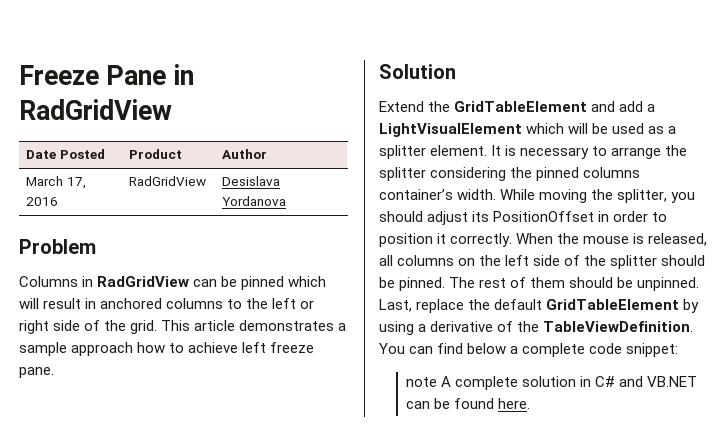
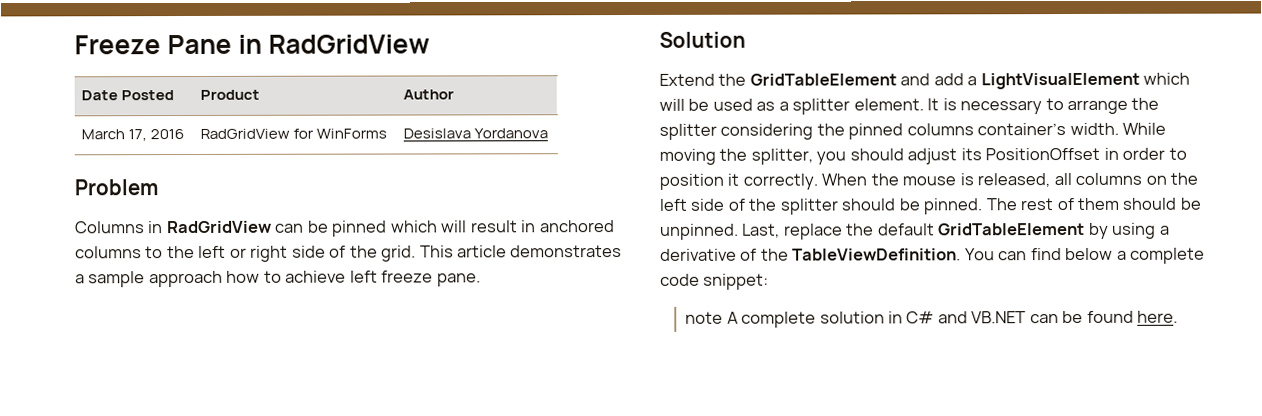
(207, 181) none -> [292,128,388,139] for WinForms

